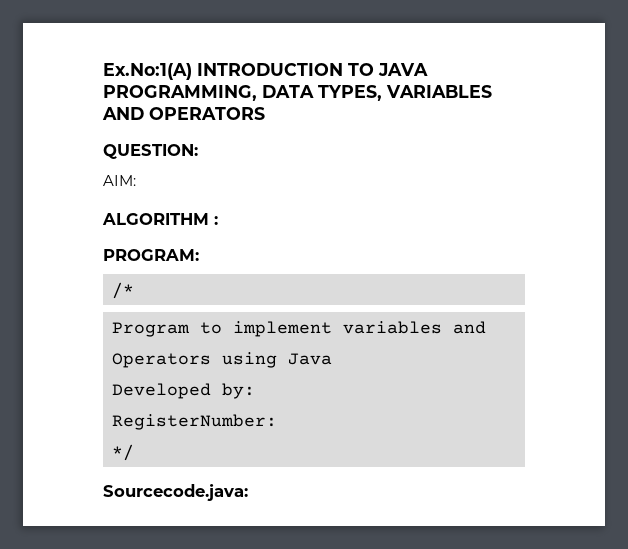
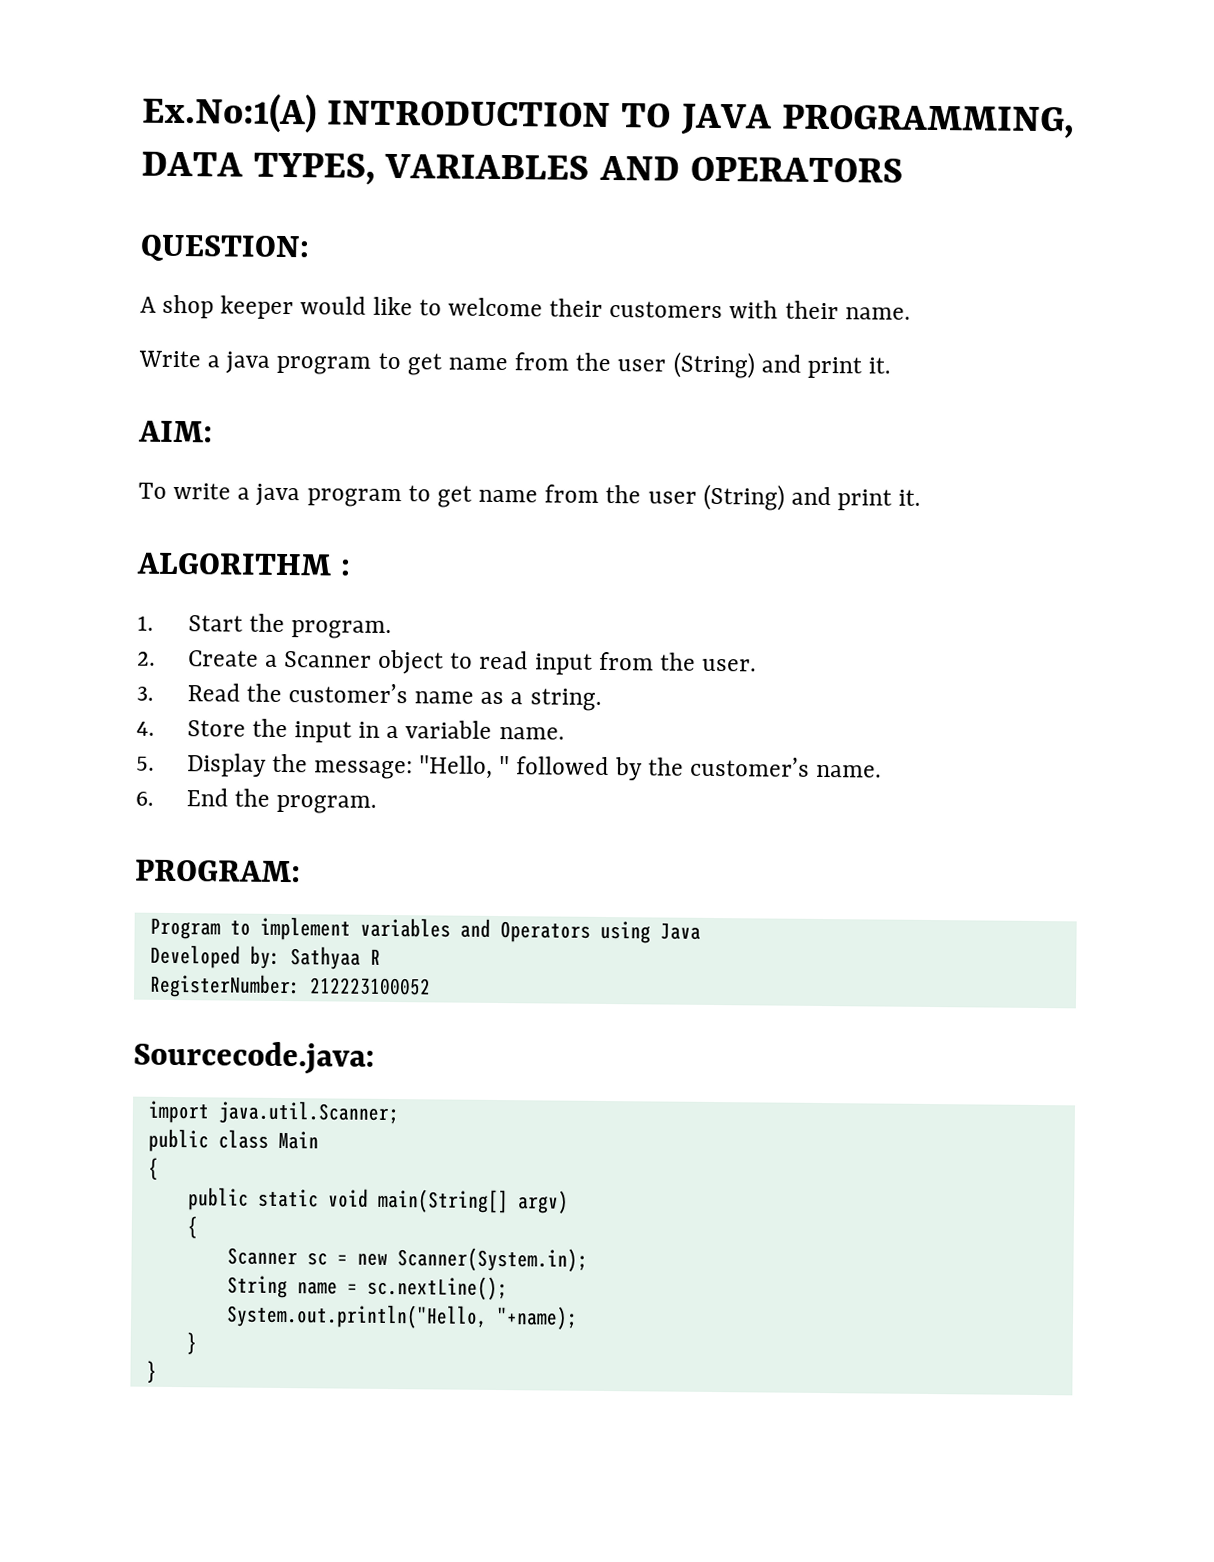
[103,175,136,186] [102,213,218,225] AIM: // ALGORITHM : -> [140,294,911,320] [138,350,892,379] [138,420,213,443] [138,482,922,511] [136,552,351,576] [137,613,393,640] [137,649,758,675] [136,683,602,711] [136,718,565,743] [136,753,883,781] [135,788,378,814] A shop keeper would like to welcome their customers with their name. // Write a java program to get name from the user (String) and print it. // AIM: // To write a java program to get name from the user (String) and print it. // ALGORITHM : // 1. Start the program. // 2. Create a Scanner object to read input from the user. // 3. Read the customer’s name as a string. // 4. Store the input in a variable name. // 5. Display the message: "Hello, " followed by the customer’s name. // 6. End the program.
[112,282,134,299] // /* -> (301, 871) none
(255, 391) none -> [289,946,381,970] Sathyaa R
[112,444,134,461] // */ -> [309,977,431,996] 212223100052
(248, 492) none -> [147,1100,400,1126] [147,1128,319,1153] [147,1157,159,1180] [187,1187,569,1214] [186,1216,198,1239] [226,1247,588,1272] [226,1275,508,1301] [225,1303,578,1330] [185,1332,197,1355] [145,1360,157,1383] // import java.util.Scanner; // public class Main // { // public static void main(String[] argv) // { // Scanner sc = new Scanner(System.in); // String name = sc.nextLine(); // System.out.println("Hello, "+name); // } // }

